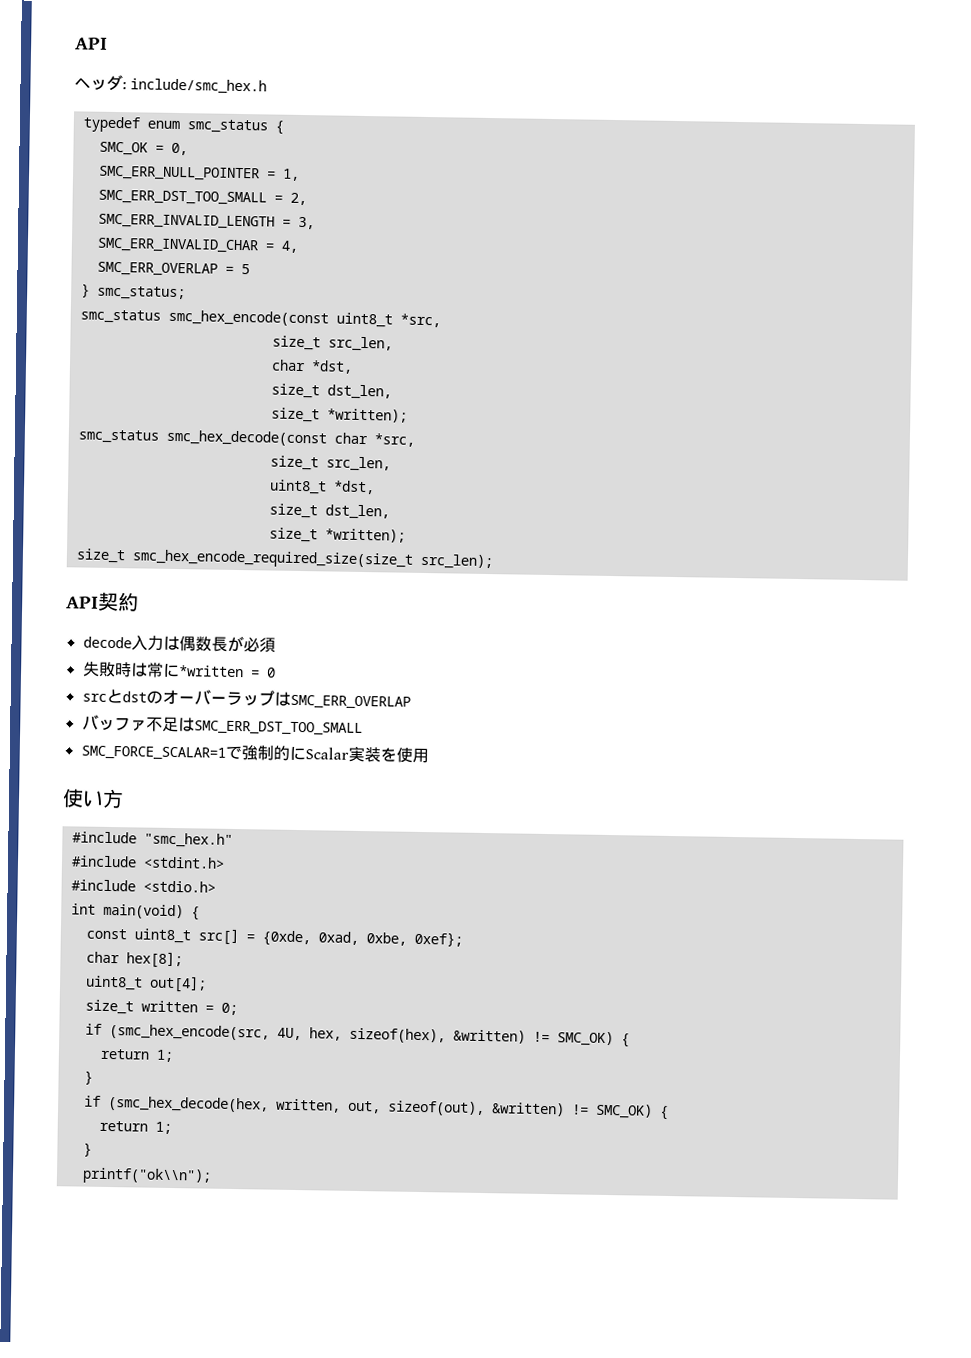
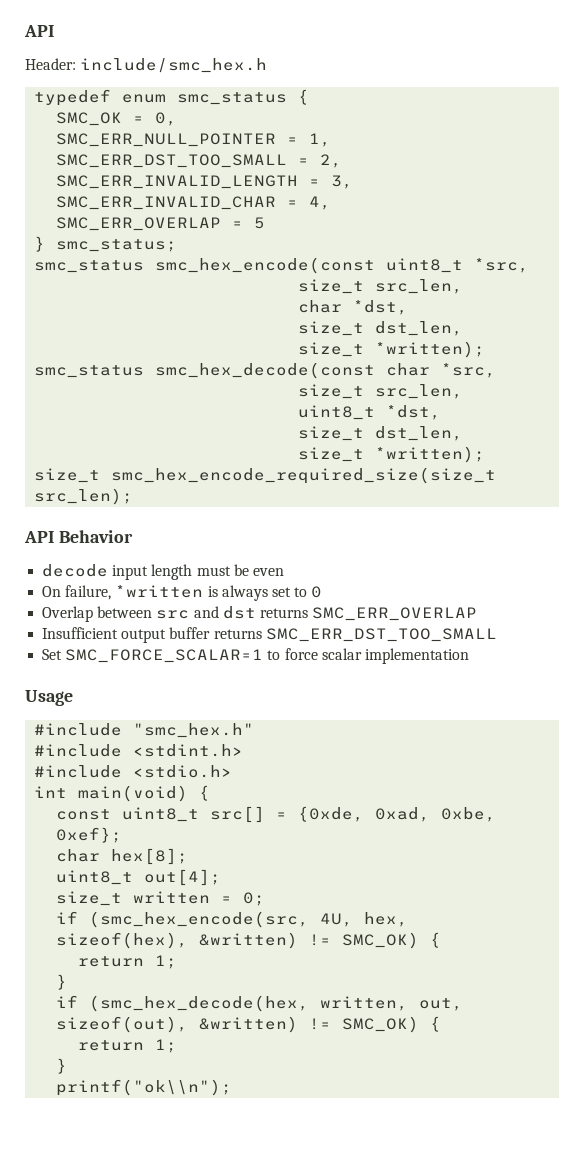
[74,74,127,92] ヘッダ: -> [25,58,76,70] Header:
[98,591,139,612] 契約 -> [58,530,133,543] Behavior
[130,635,276,653] [81,661,276,678] [81,688,411,710] [81,714,363,737] [80,744,429,764] [62,788,124,809] 入力は偶数長が必須 // 失敗時は常に*written = 0 // srcとdstのオーバーラップはSMC_ERR_OVERLAP // バッファ不足はSMC_ERR_DST_TOO_SMALL // SMC_FORCE_SCALAR=1で強制的にScalar実装を使用 // 使い方 -> [112,564,284,580] [42,585,323,601] [42,606,478,622] [42,627,497,643] [42,648,469,664] [25,690,73,706] input length must be even // On failure, *written is always set to 0 // Overlap between src and dst returns SMC_ERR_OVERLAP // Insufficient output buffer returns SMC_ERR_DST_TOO_SMALL // Set SMC_FORCE_SCALAR=1 to force scalar implementation // Usage

